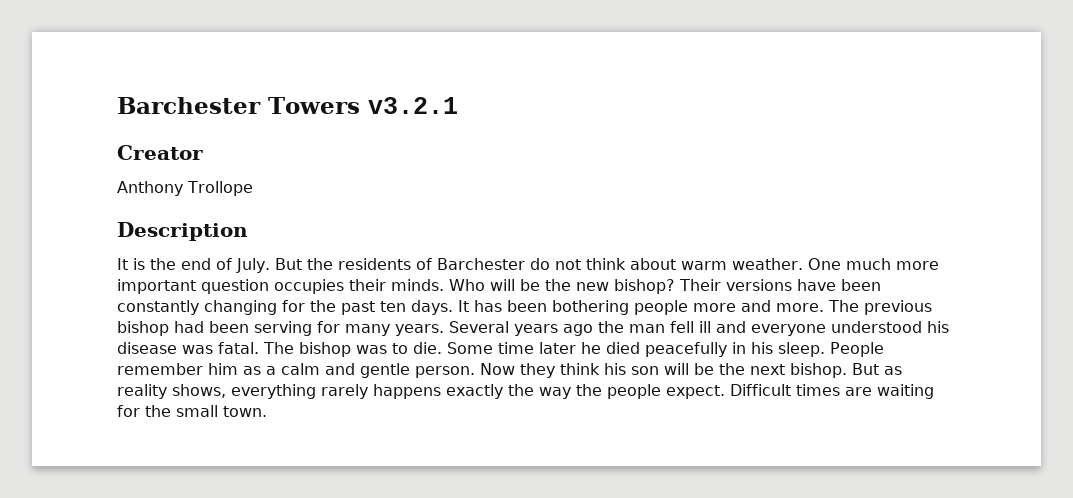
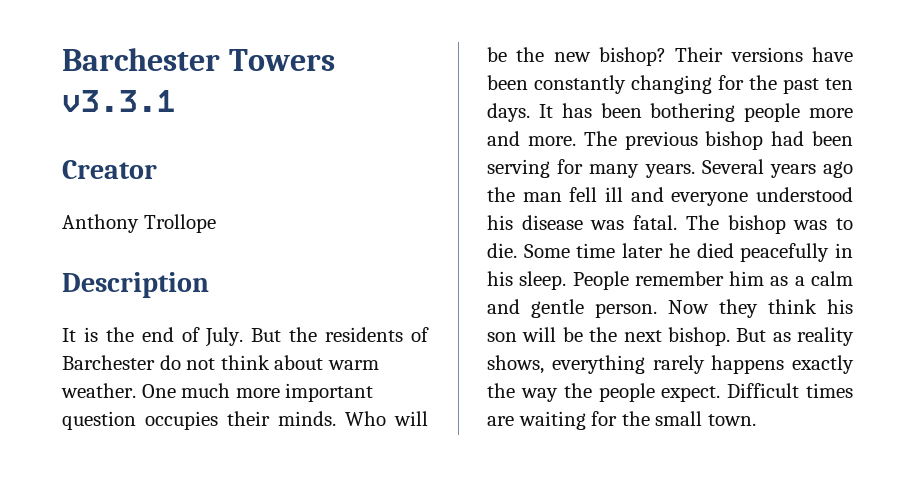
[367,97,458,114] v3.2.1 -> [62,90,176,112] v3.3.1

